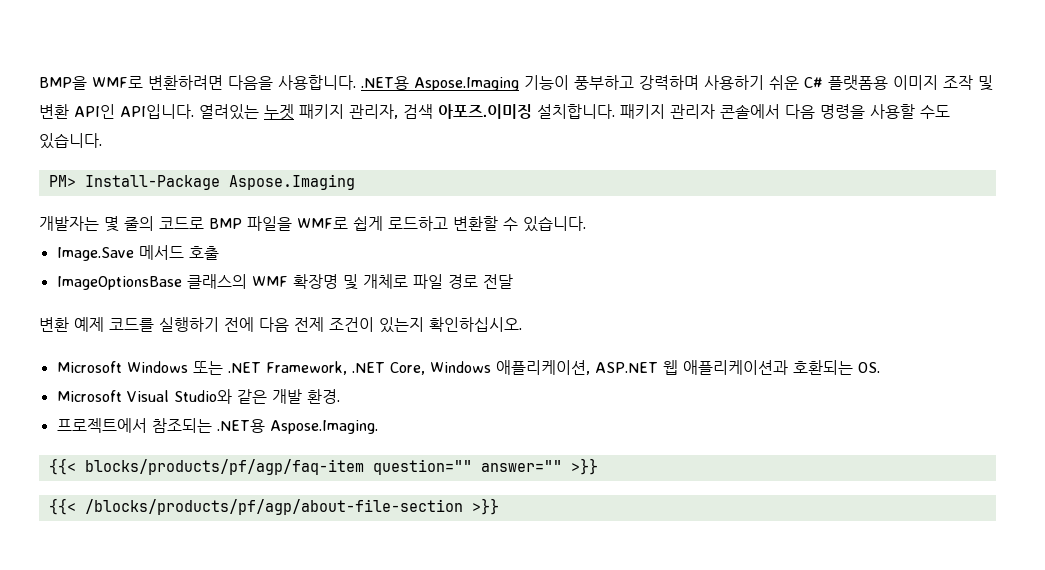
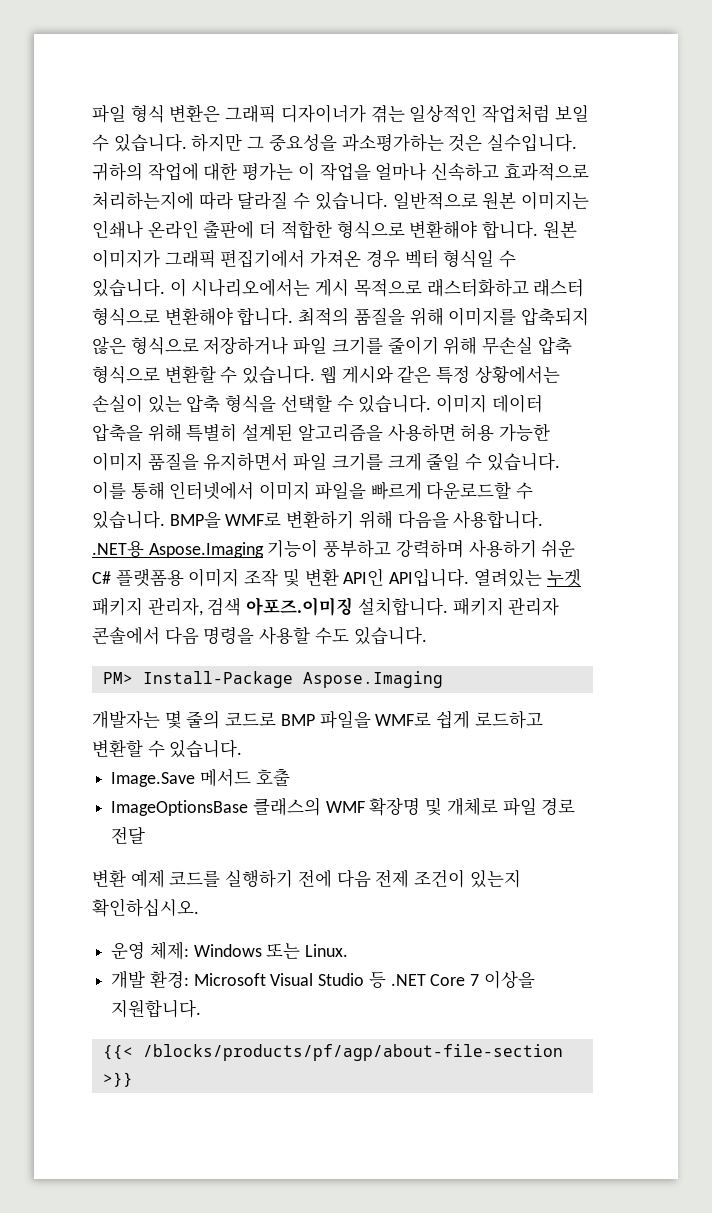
[39,75,223,90] BMP을 WMF로 변환하려면 -> [92,104,589,123] [92,133,578,152] [92,162,589,181] [92,191,590,210] [92,220,577,239] [92,249,517,268] [92,278,585,297] [92,307,590,326] [92,336,572,355] [92,365,560,384] [92,394,543,413] [92,423,551,442] [92,452,560,471] [92,481,534,500] [92,510,393,529] 파일 형식 변환은 그래픽 디자이너가 겪는 일상적인 작업처럼 보일 수 있습니다. 하지만 그 중요성을 과소평가하는 것은 실수입니다. 귀하의 작업에 대한 평가는 이 작업을 얼마나 신속하고 효과적으로 처리하는지에 따라 달라질 수 있습니다. 일반적으로 원본 이미지는 인쇄나 온라인 출판에 더 적합한 형식으로 변환해야 합니다. 원본 이미지가 그래픽 편집기에서 가져온 경우 벡터 형식일 수 있습니다. 이 시나리오에서는 게시 목적으로 래스터화하고 래스터 형식으로 변환해야 합니다. 최적의 품질을 위해 이미지를 압축되지 않은 형식으로 저장하거나 파일 크기를 줄이기 위해 무손실 압축 형식으로 변환할 수 있습니다. 웹 게시와 같은 특정 상황에서는 손실이 있는 압축 형식을 선택할 수 있습니다. 이미지 데이터 압축을 위해 특별히 설계된 알고리즘을 사용하면 허용 가능한 이미지 품질을 유지하면서 파일 크기를 크게 줄일 수 있습니다. 이를 통해 인터넷에서 이미지 파일을 빠르게 다운로드할 수 있습니다. BMP을 WMF로 변환하기 위해
[56,360,880,375] [56,389,340,404] [56,418,378,434] [48,458,598,475] Microsoft Windows 또는 .NET Framework, .NET Core, Windows 애플리케이션, ASP.NET 웹 애플리케이션과 호환되는 OS. // Microsoft Visual Studio와 같은 개발 환경. // 프로젝트에서 참조되는 .NET용 Aspose.Imaging. // {{< blocks/products/pf/agp/faq-item question="" answer="" >}} -> [111,941,349,960] [111,970,535,989] [111,999,202,1018] 운영 체제: Windows 또는 Linux. // 개발 환경: Microsoft Visual Studio 등 .NET Core 7 이상을 지원합니다.

